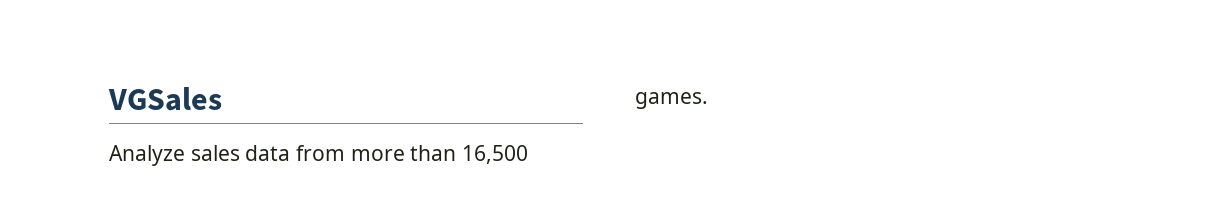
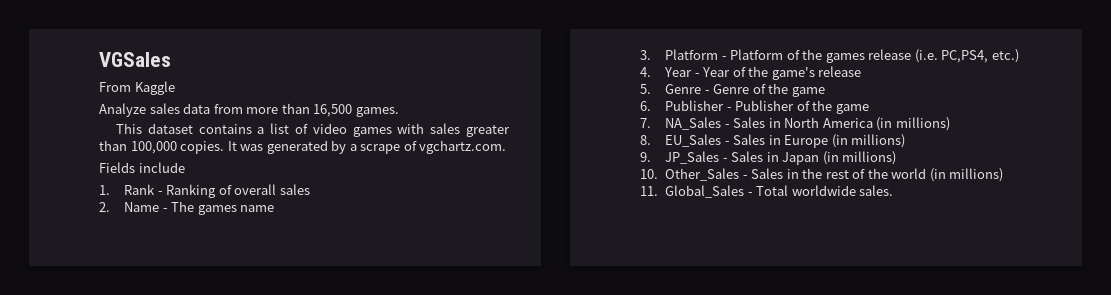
(222, 99) none -> [99,81,175,95] // From Kaggle
(708, 100) none -> [115,123,511,137] [99,140,507,154] [99,162,185,173] [99,184,310,198] [99,201,275,215] [640,49,1019,63] [640,66,862,80] [640,83,825,97] [640,100,869,114] [640,117,950,131] [640,134,906,148] [640,151,897,165] [640,168,1004,182] [640,185,894,198] // This dataset contains a list of video games with sales greater than 100,000 copies. It was generated by a scrape of vgchartz.com. // Fields include // 1. Rank - Ranking of overall sales // 2. Name - The games name // 3. Platform - Platform of the games release (i.e. PC,PS4, etc.) // 4. Year - Year of the game's release // 5. Genre - Genre of the game // 6. Publisher - Publisher of the game // 7. NA_Sales - Sales in North America (in millions) // 8. EU_Sales - Sales in Europe (in millions) // 9. JP_Sales - Sales in Japan (in millions) // 10. Other_Sales - Sales in the rest of the world (in millions) // 11. Global_Sales - Total worldwide sales.

